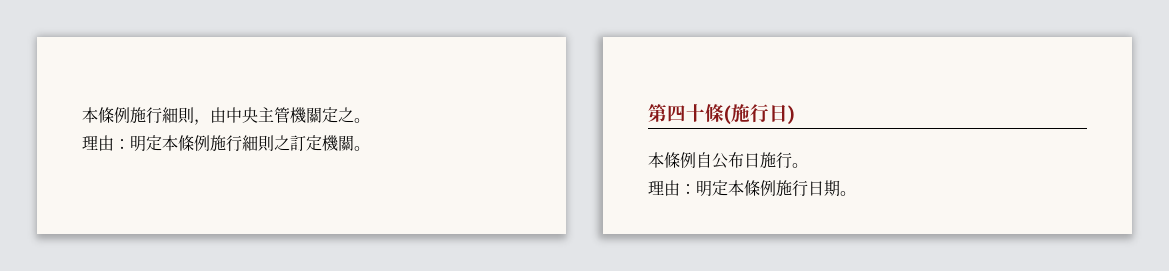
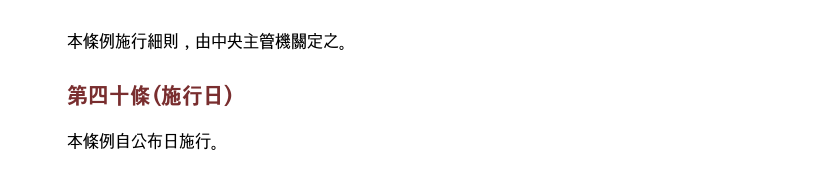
[82,135,370,152] // 理由：明定本條例施行細則之訂定機關。 -> (347, 47) none
[648,180,856,197] // 理由：明定本條例施行日期。 -> (219, 147) none

